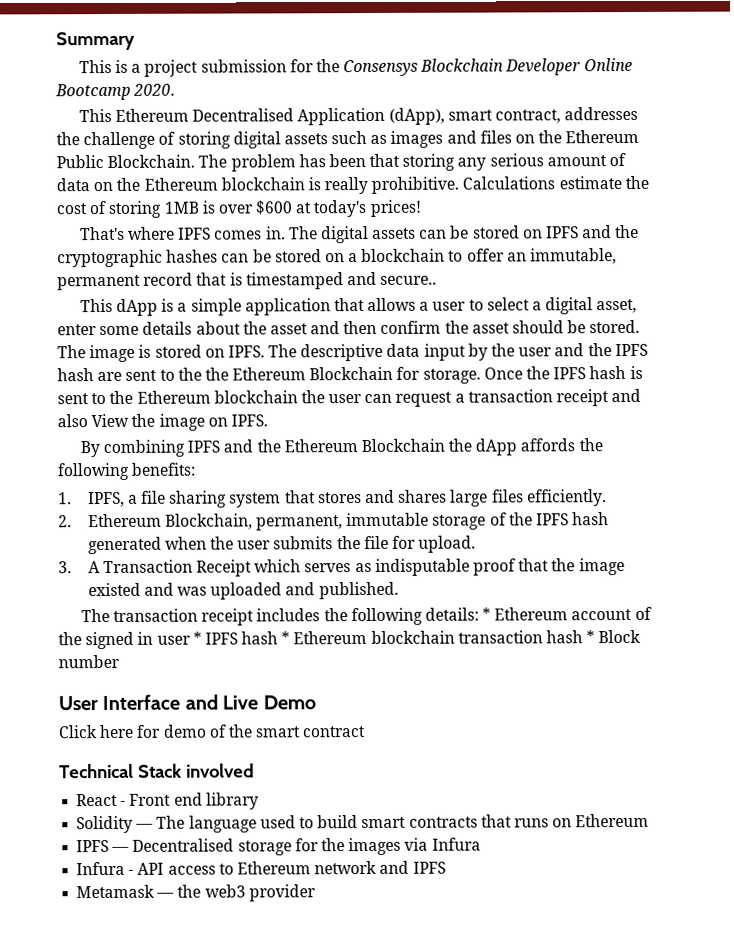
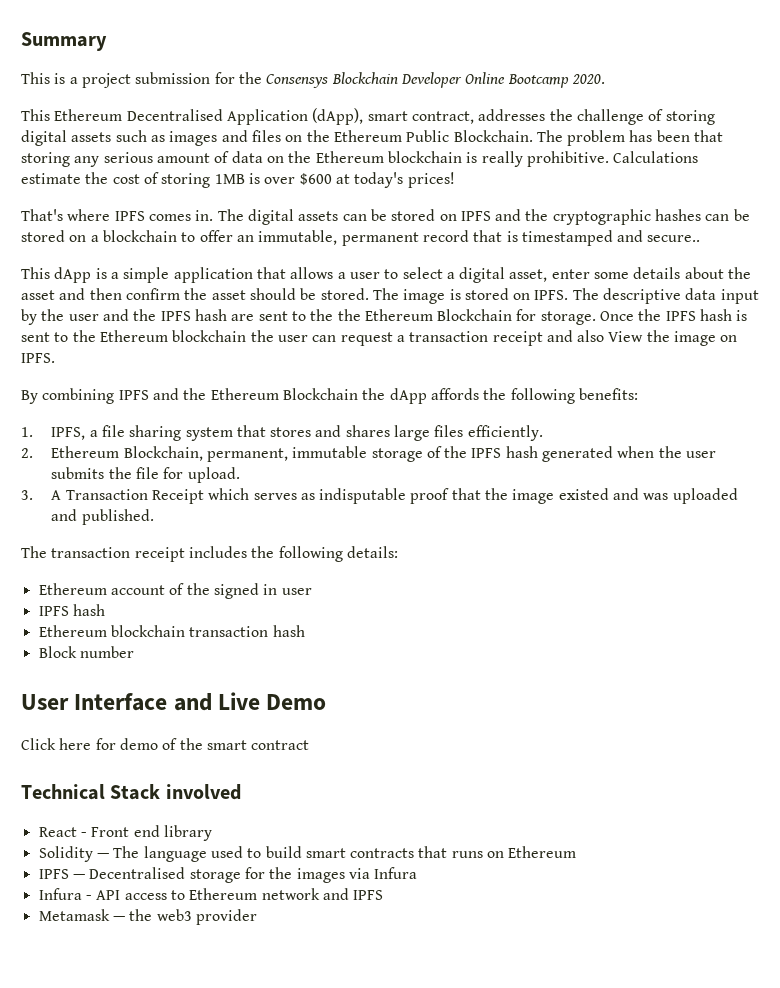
[482,607,492,621] * -> (398, 552) //
[192,631,291,645] * IPFS hash * -> [38,604,105,616] // IPFS hash //
[586,630,596,644] * -> (305, 631) //

